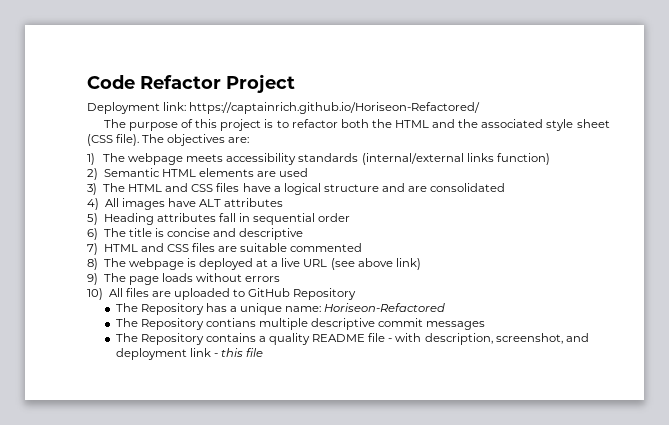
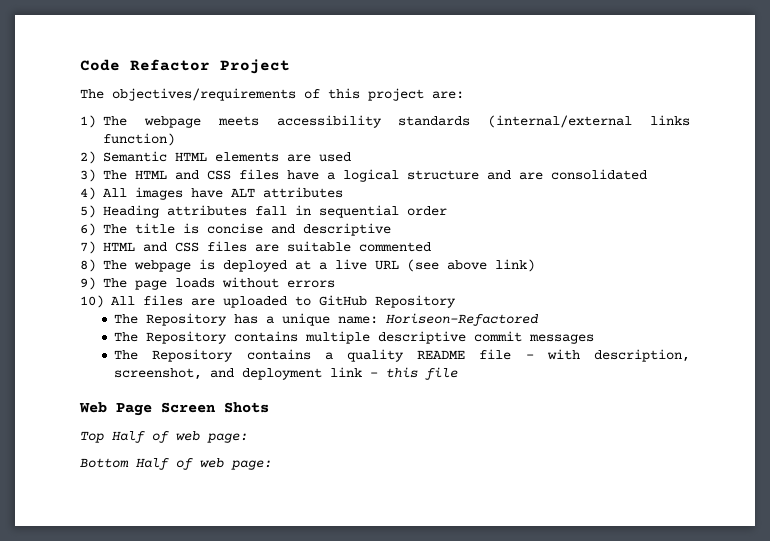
[87,102,481,114] [103,119,179,131] // Deployment link: https://captainrich.github.io/Horiseon-Refactored/ // The purpose -> [80,88,296,101] // The objectives/requirements
[264,119,610,131] [87,134,226,146] is to refactor both the HTML and the associated style sheet (CSS file). The objectives -> (424, 94) none
[205,318,256,327] contians -> [234,331,299,342] contains
(264, 352) none -> [79,402,269,416] [80,431,248,443] [80,458,272,470] // Web Page Screen Shots // Top Half of web page: // Bottom Half of web page:

